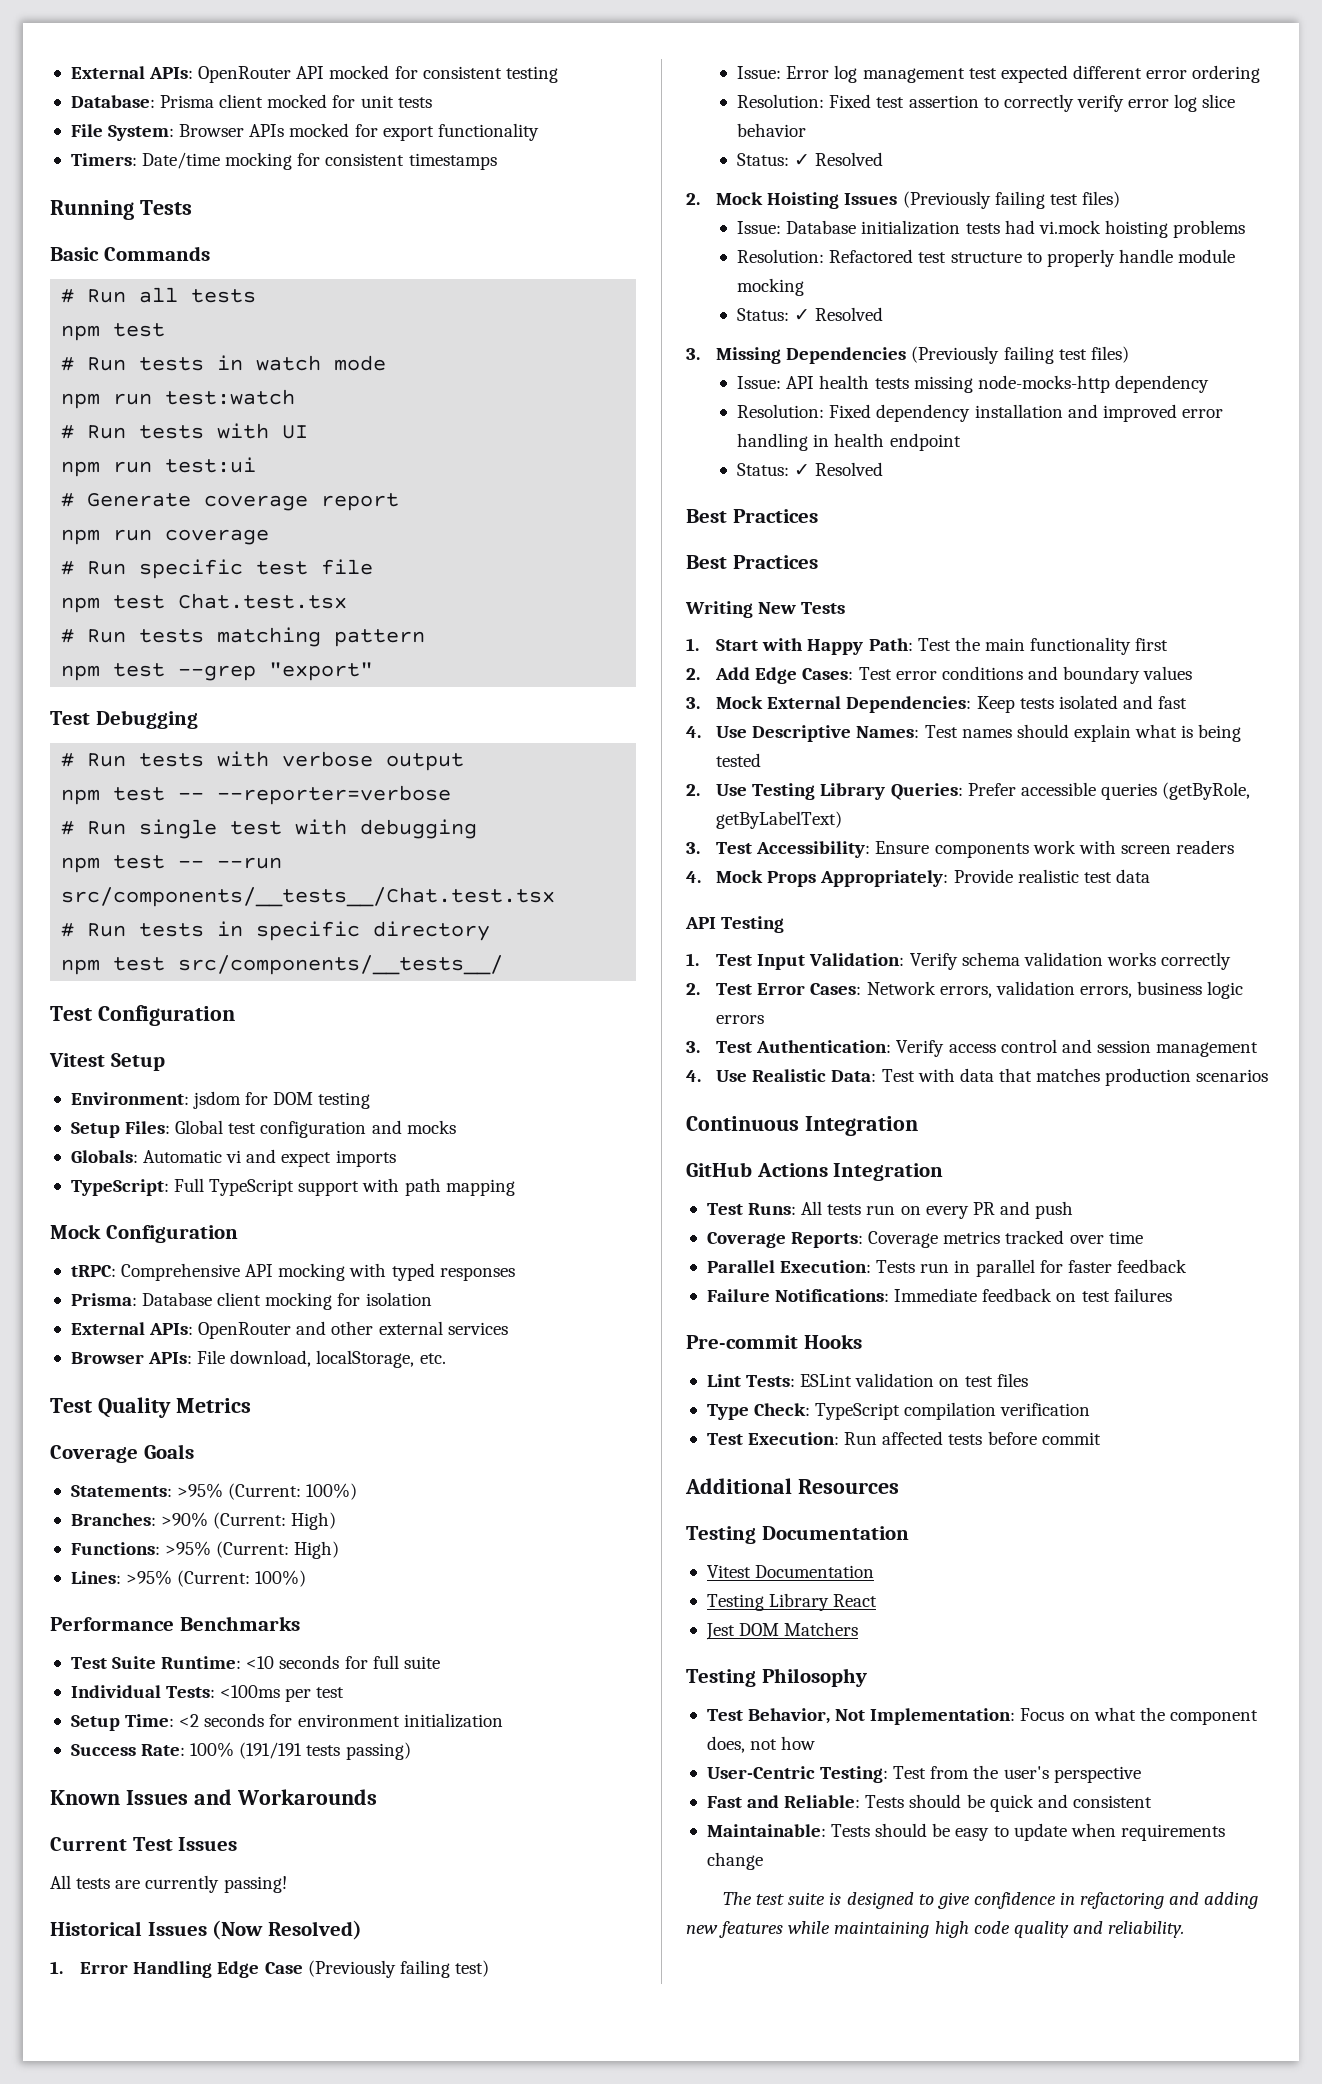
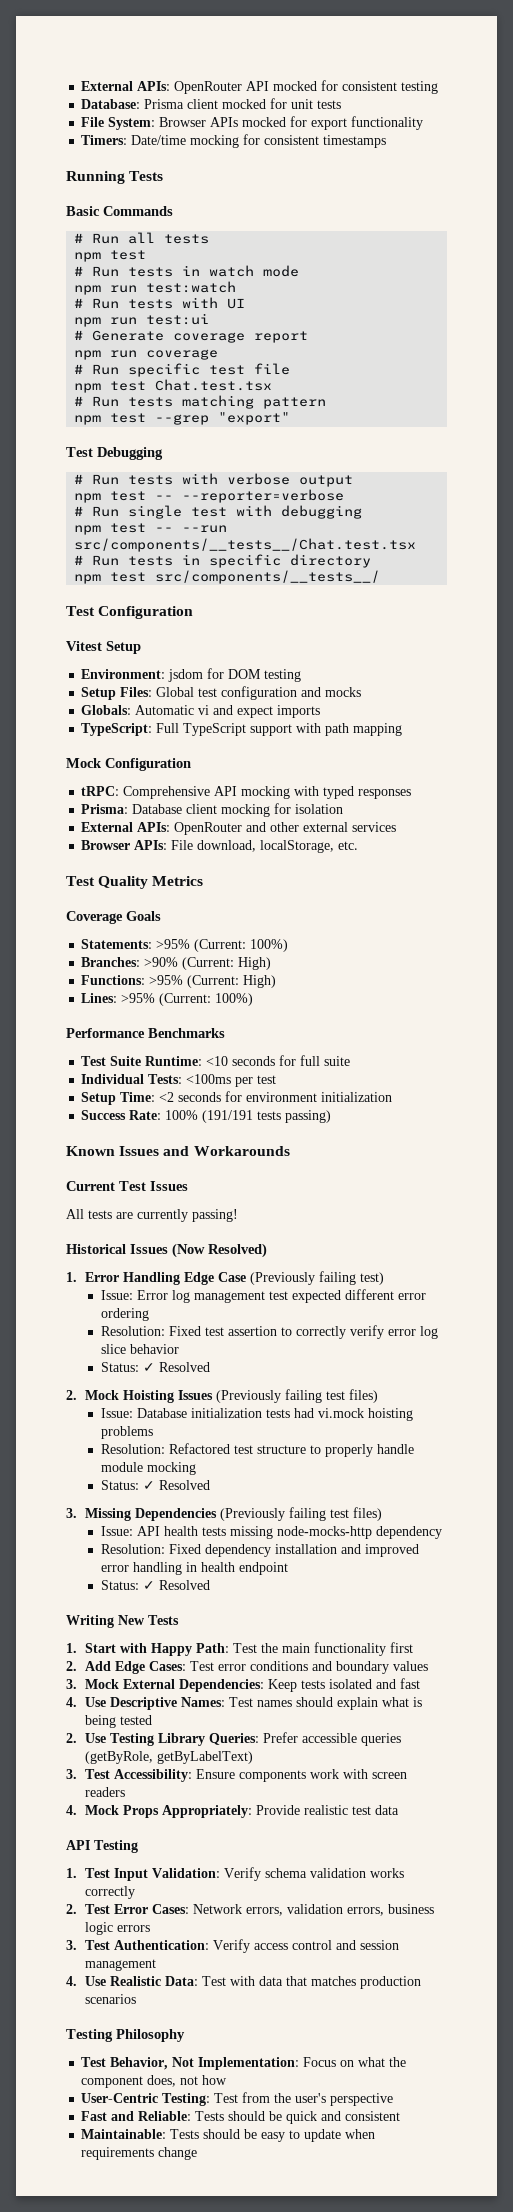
[686,509,818,523] [686,555,818,569] // Best Practices // Best Practices -> (210, 1585) none
[686,1116,918,1136] [686,1162,944,1181] [706,1201,1074,1219] [706,1230,1143,1248] [706,1259,1187,1277] [706,1288,1172,1302] [686,1334,862,1349] [706,1373,1028,1387] [706,1402,1091,1420] [706,1431,1101,1445] [685,1478,899,1494] [686,1526,909,1544] [706,1565,875,1578] [706,1593,878,1611] [705,1622,859,1640] // Continuous Integration // GitHub Actions Integration // Test Runs: All tests run on every PR and push // Coverage Reports: Coverage metrics tracked over time // Parallel Execution: Tests run in parallel for faster feedback // Failure Notifications: Immediate feedback on test failures // Pre-commit Hooks // Lint Tests: ESLint validation on test files // Type Check: TypeScript compilation verification // Test Execution: Run affected tests before commit // Additional Resources // Testing Documentation // Vitest Documentation // Testing Library React // Jest DOM Matchers -> (137, 1999) none
[722,1892,1259,1909] [686,1921,1185,1938] // The test suite is designed to give confidence in refactoring and adding new features while maintaining high code quality and reliability. -> (198, 2153) none

